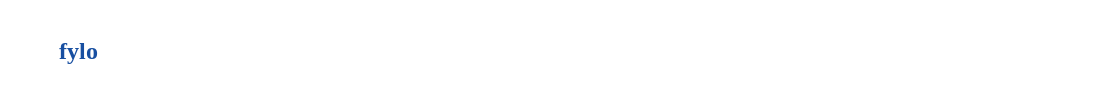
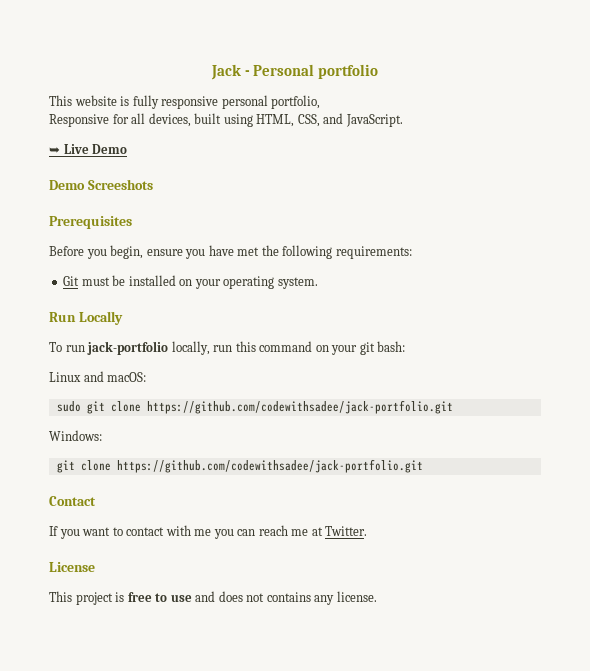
[59,43,98,64] fylo -> [210,64,379,80] [49,95,321,109] [49,113,403,127] [49,144,128,154] [49,179,153,190] [49,216,132,229] [49,245,412,259] [63,275,318,289] [49,311,123,325] [49,341,406,355] [49,371,147,382] [56,400,453,414] [49,430,102,441] [56,459,423,473] [49,496,96,506] [49,525,368,539] [49,562,95,572] [49,591,377,605] Jack - Personal portfolio // This website is fully responsive personal portfolio, // Responsive for all devices, built using HTML, CSS, and JavaScript. // ➥ Live Demo // Demo Screeshots // Prerequisites // Before you begin, ensure you have met the following requirements: // Git must be installed on your operating system. // Run Locally // To run jack-portfolio locally, run this command on your git bash: // Linux and macOS: // sudo git clone https://github.com/codewithsadee/jack-portfolio.git // Windows: // git clone https://github.com/codewithsadee/jack-portfolio.git // Contact // If you want to contact with me you can reach me at Twitter. // License // This project is free to use and does not contains any license.

